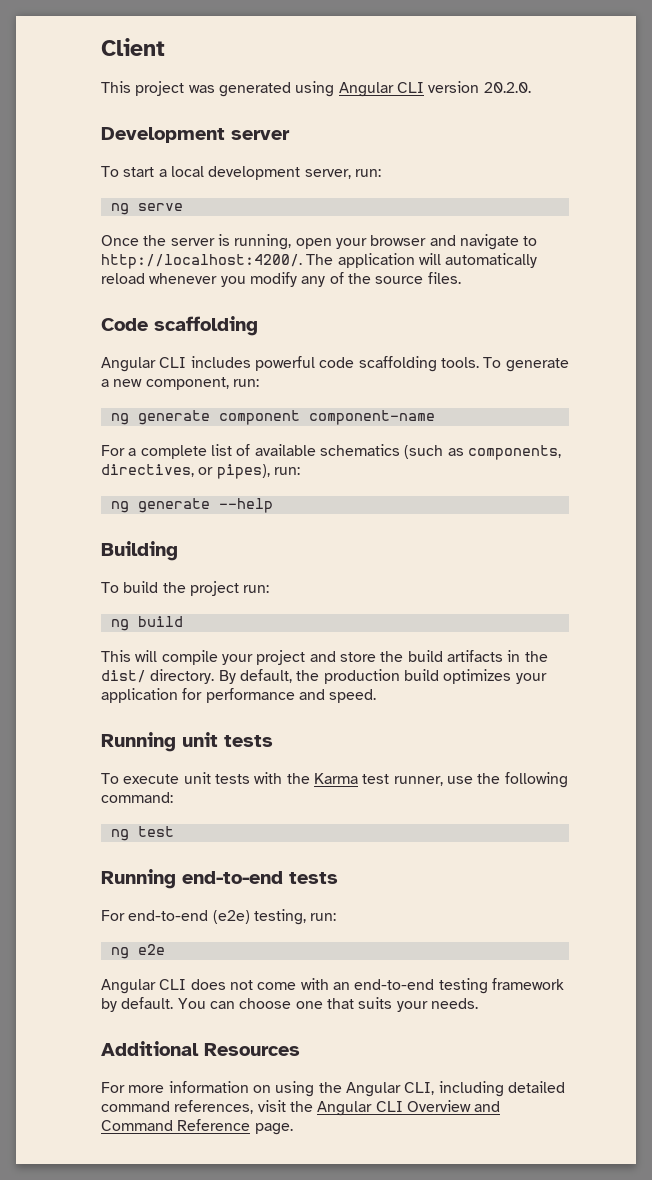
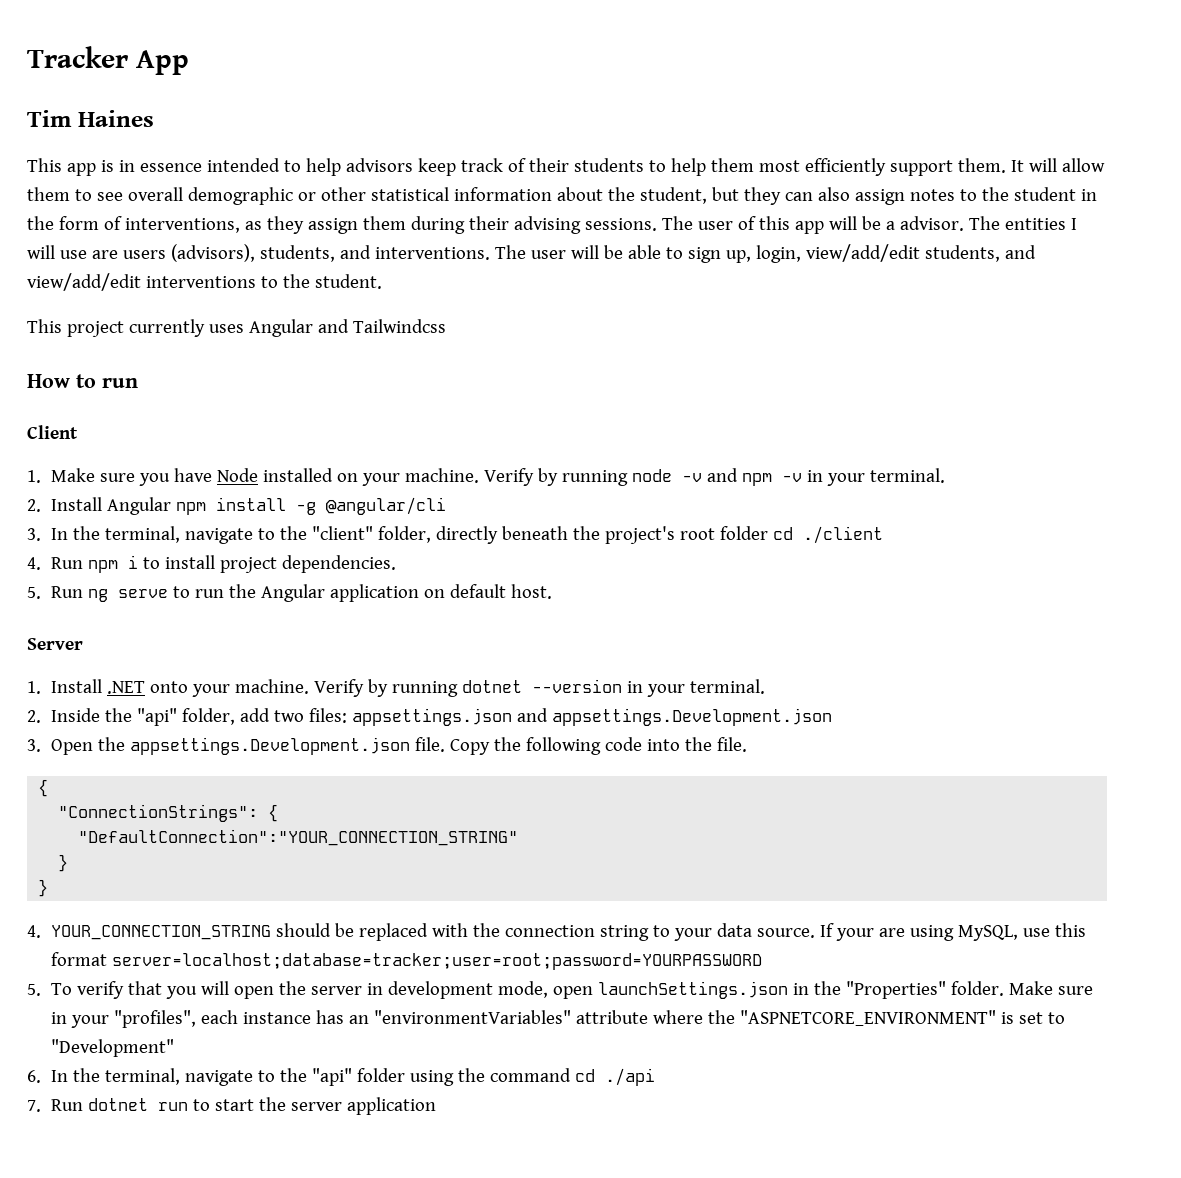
[101,38,165,56] [101,81,531,97] [101,127,290,143] [101,166,381,180] [110,203,183,215] [101,234,538,250] [101,253,538,269] [101,272,461,287] [101,316,258,336] [101,356,569,372] [101,377,259,390] [110,410,435,425] [101,444,561,460] [101,464,300,479] [110,498,273,513] [101,541,178,561] [101,581,270,596] [110,616,183,631] [101,650,548,665] [101,669,547,684] [101,688,377,703] [101,732,273,752] [101,772,568,788] [101,792,173,803] [110,826,174,841] [101,869,338,889] [101,909,337,925] [110,944,165,959] [101,978,564,994] [101,997,478,1012] [101,1041,300,1056] [101,1081,565,1097] [101,1100,501,1116] [101,1119,293,1135] Client // This project was generated using Angular CLI version 20.2.0. // Development server // To start a local development server, run: // ng serve // Once the server is running, open your browser and navigate to http://localhost:4200/. The application will automatically reload whenever you modify any of the source files. // Code scaffolding // Angular CLI includes powerful code scaffolding tools. To generate a new component, run: // ng generate component component-name // For a complete list of available schematics (such as components, directives, or pipes), run: // ng generate --help // Building // To build the project run: // ng build // This will compile your project and store the build artifacts in the dist/ directory. By default, the production build optimizes your application for performance and speed. // Running unit tests // To execute unit tests with the Karma test runner, use the following command: // ng test // Running end-to-end tests // For end-to-end (e2e) testing, run: // ng e2e // Angular CLI does not come with an end-to-end testing framework by default. You can choose one that suits your needs. // Additional Resources // For more information on using the Angular CLI, including detailed command references, visit the Angular CLI Overview and Command Reference page. -> [27,46,189,75] [27,110,154,127] [27,158,1105,176] [27,187,1097,205] [27,216,1077,234] [27,244,1036,263] [27,273,382,291] [27,319,446,337] [27,374,138,388] [27,425,78,439] [27,468,946,486] [27,497,447,515] [27,526,884,544] [27,555,397,573] [27,584,553,602] [27,638,83,650] [27,679,766,697] [27,708,833,726] [27,737,748,755] [38,779,49,797] [58,804,279,822] [78,829,519,846] [58,854,69,872] [38,879,49,897] [27,923,1087,941] [51,952,763,970] [27,981,1094,999] [51,1010,1066,1028] [51,1039,175,1057] [27,1068,656,1086] [27,1097,437,1115] Tracker App // Tim Haines // This app is in essence intended to help advisors keep track of their students to help them most efficiently support them. It will allow them to see overall demographic or other statistical information about the student, but they can also assign notes to the student in the form of interventions, as they assign them during their advising sessions. The user of this app will be a advisor. The entities I will use are users (advisors), students, and interventions. The user will be able to sign up, login, view/add/edit students, and view/add/edit interventions to the student. // This project currently uses Angular and Tailwindcss // How to run // Client // 1. Make sure you have Node installed on your machine. Verify by running node -v and npm -v in your terminal. // 2. Install Angular npm install -g @angular/cli // 3. In the terminal, navigate to the "client" folder, directly beneath the project's root folder cd ./client // 4. Run npm i to install project dependencies. // 5. Run ng serve to run the Angular application on default host. // Server // 1. Install .NET onto your machine. Verify by running dotnet --version in your terminal. // 2. Inside the "api" folder, add two files: appsettings.json and appsettings.Development.json // 3. Open the appsettings.Development.json file. Copy the following code into the file. // { // "ConnectionStrings": { // "DefaultConnection":"YOUR_CONNECTION_STRING" // } // } // 4. YOUR_CONNECTION_STRING should be replaced with the connection string to your data source. If your are using MySQL, use this format server=localhost;database=tracker;user=root;password=YOURPASSWORD // 5. To verify that you will open the server in development mode, open launchSettings.json in the "Properties" folder. Make sure in your "profiles", each instance has an "environmentVariables" attribute where the "ASPNETCORE_ENVIRONMENT" is set to "Development" // 6. In the terminal, navigate to the "api" folder using the command cd ./api // 7. Run dotnet run to start the server application

